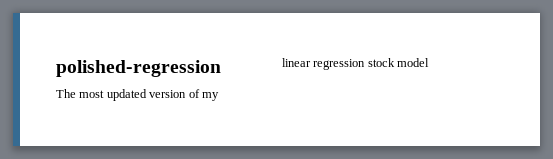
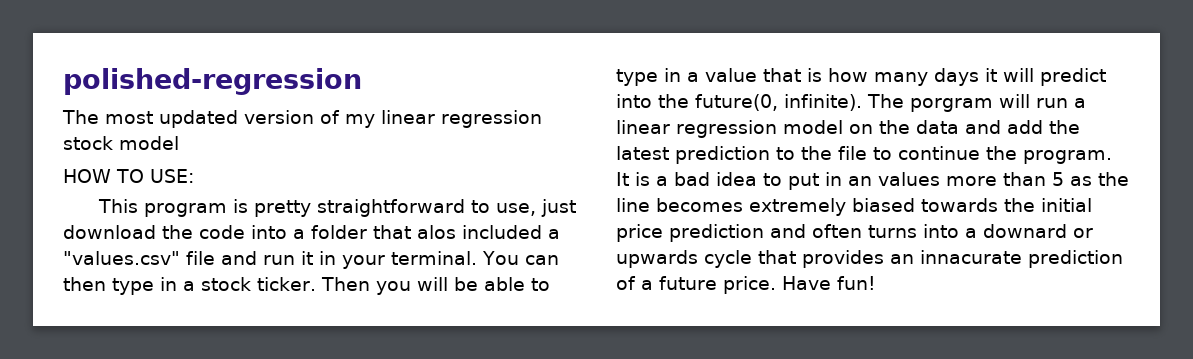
(430, 62) none -> [63,169,194,183] [98,199,577,217] [63,225,560,239] [63,251,559,269] [63,277,550,295] [616,68,1106,86] [616,94,1086,112] [616,120,1080,138] [616,146,1112,164] [616,172,1129,190] [616,198,1092,216] [616,224,1093,242] [616,250,1123,268] [616,276,876,294] // HOW TO USE: // This program is pretty straightforward to use, just download the code into a folder that alos included a "values.csv" file and run it in your terminal. You can then type in a stock ticker. Then you will be able to type in a value that is how many days it will predict into the future(0, infinite). The porgram will run a linear regression model on the data and add the latest prediction to the file to continue the program. It is a bad idea to put in an values more than 5 as the line becomes extremely biased towards the initial price prediction and often turns into a downard or upwards cycle that provides an innacurate prediction of a future price. Have fun!

